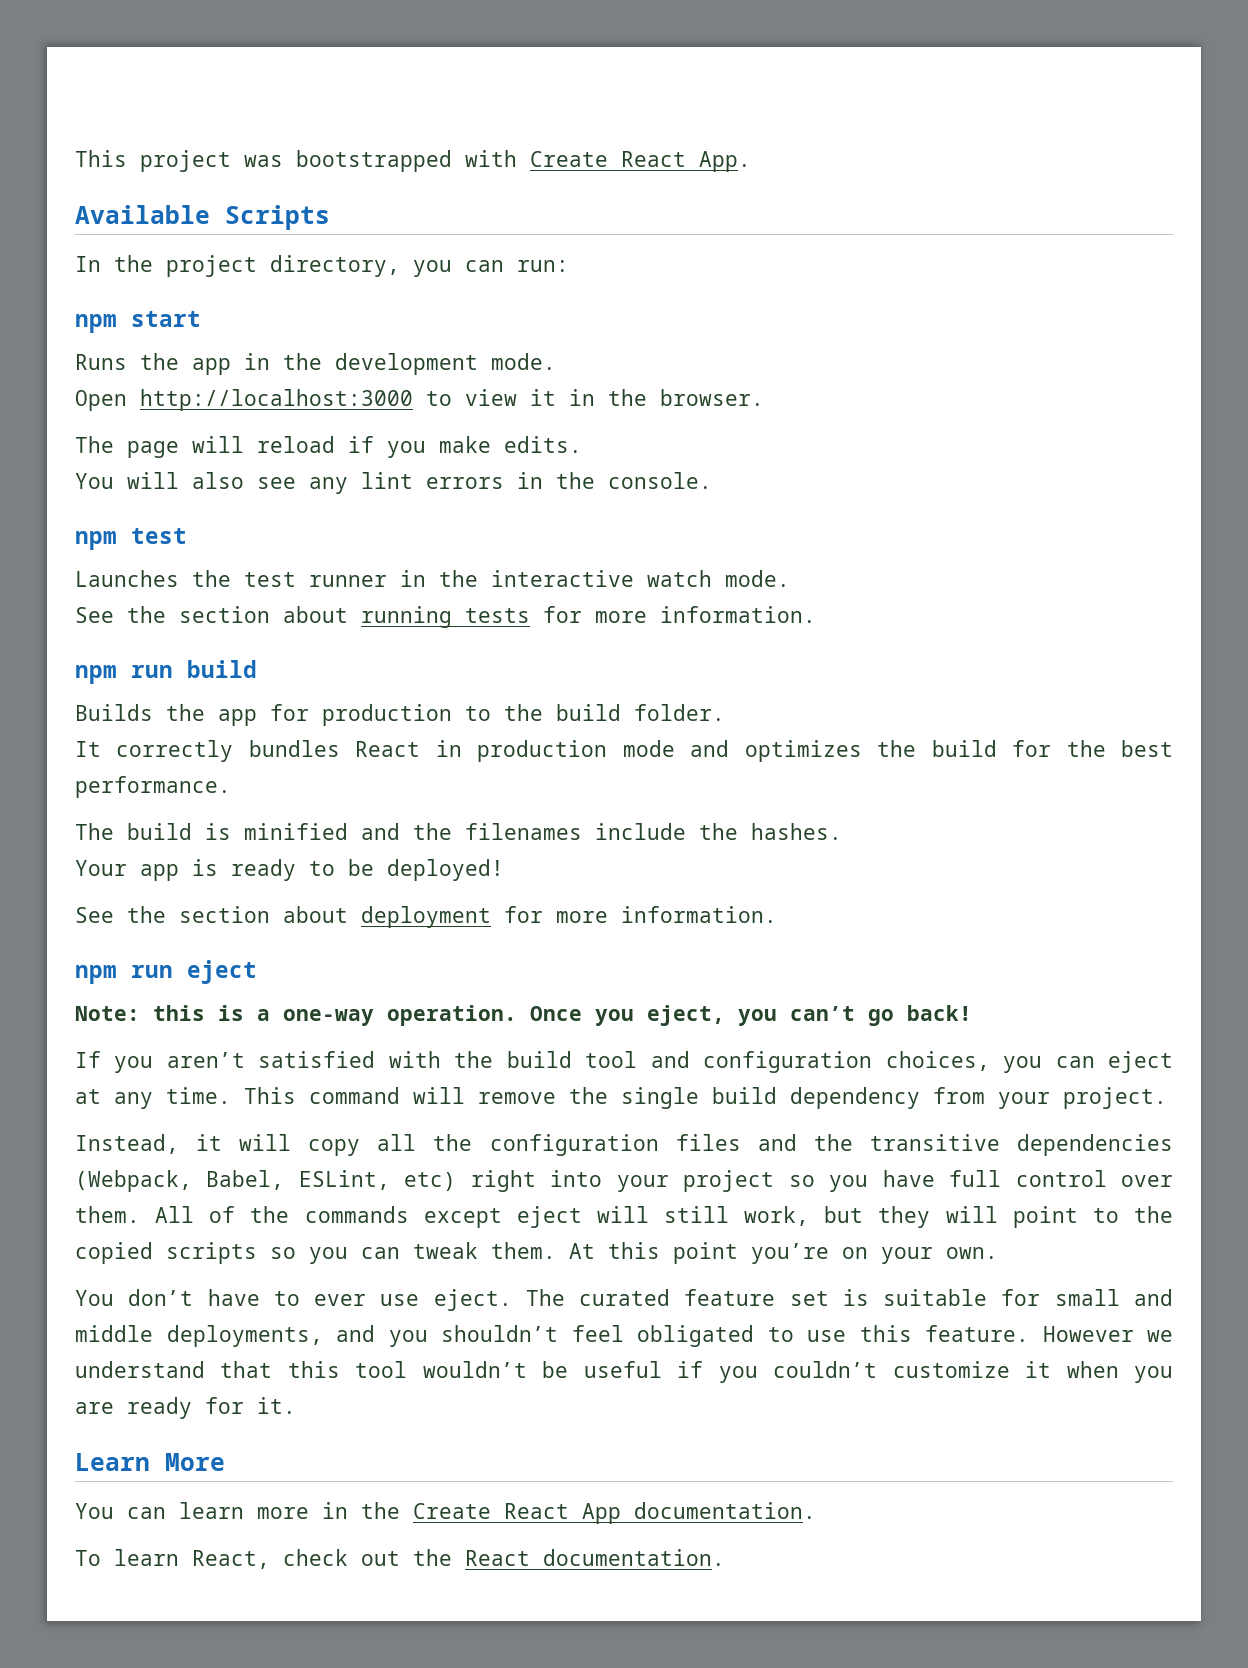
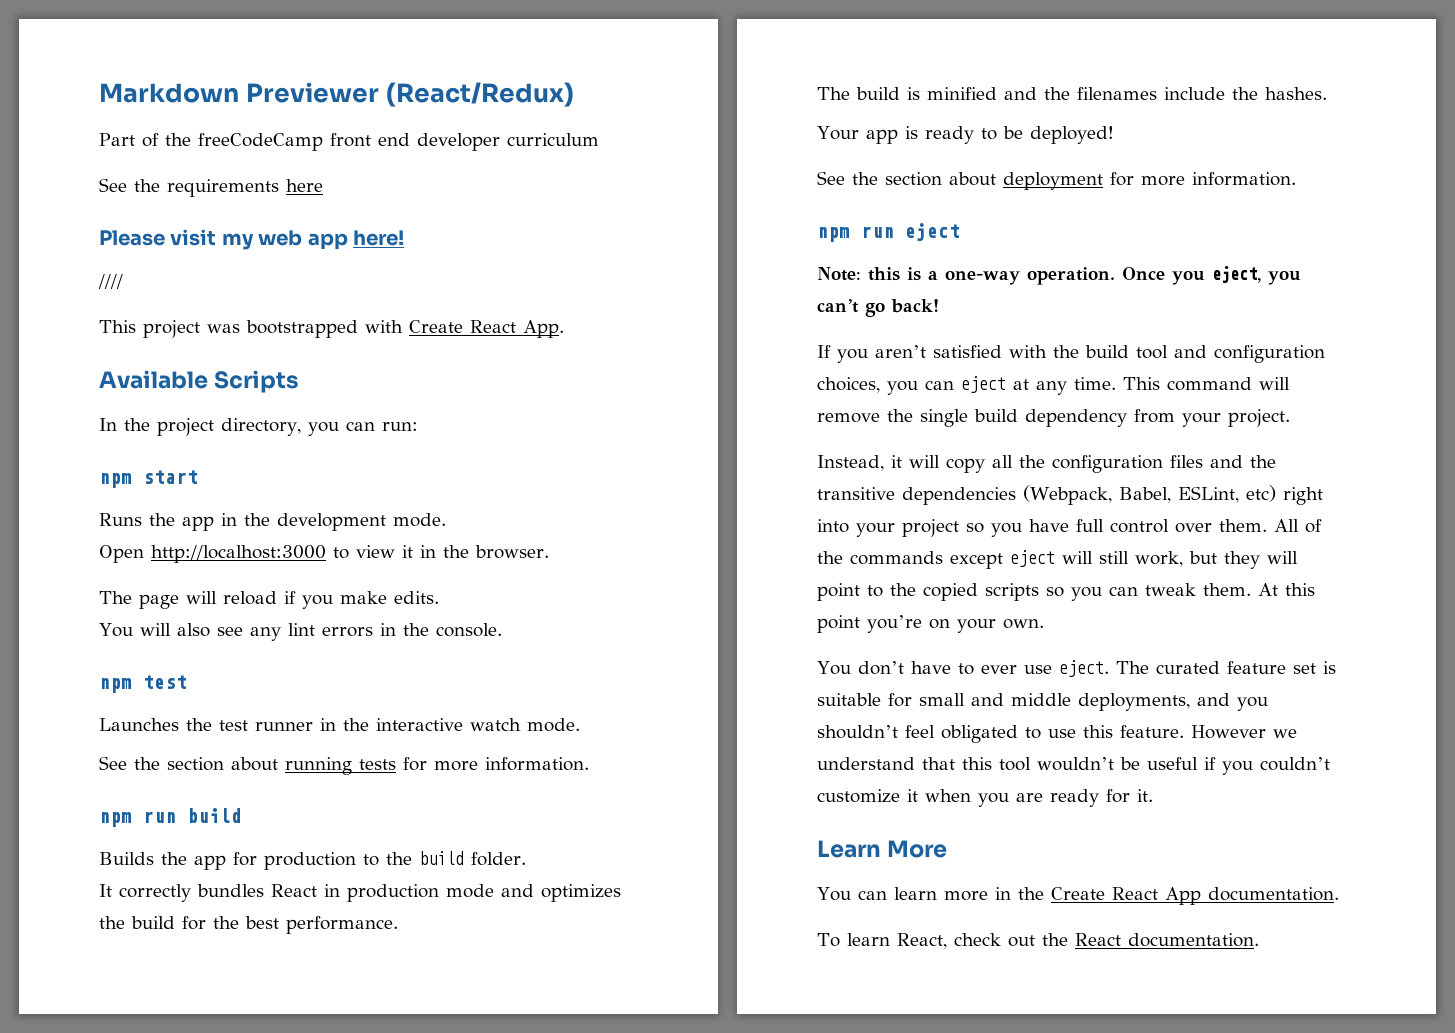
(75, 158) none -> [99,82,574,107] [99,133,599,151] [99,178,323,197] [99,229,404,250] [98,274,123,289] Markdown Previewer (React/Redux) // Part of the freeCodeCamp front end developer curriculum // See the requirements here // Please visit my web app here! // //// //

